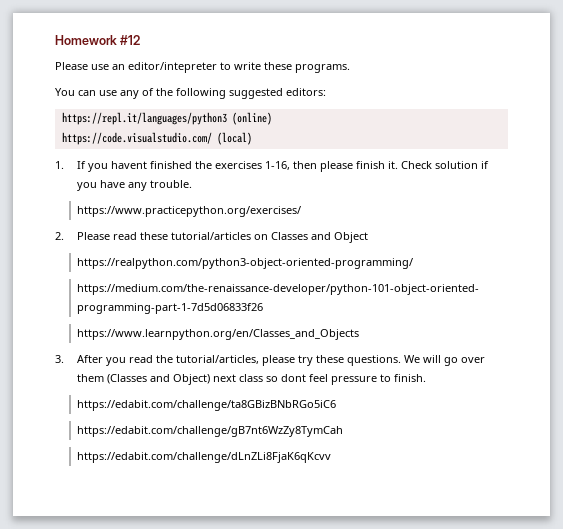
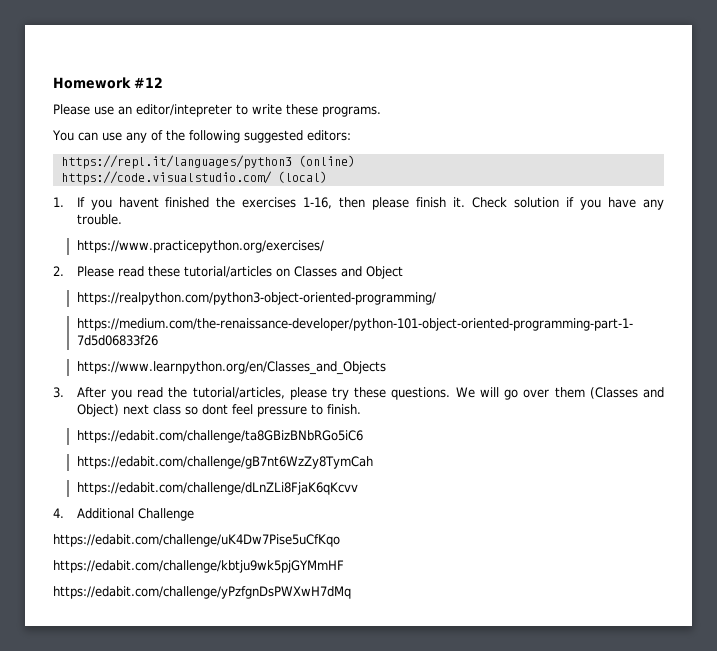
(331, 457) none -> [53,508,194,521] [53,534,340,547] [53,560,344,573] [53,586,351,599] // 4. Additional Challenge // https://edabit.com/challenge/uK4Dw7Pise5uCfKqo // https://edabit.com/challenge/kbtju9wk5pjGYMmHF // https://edabit.com/challenge/yPzfgnDsPWXwH7dMq

